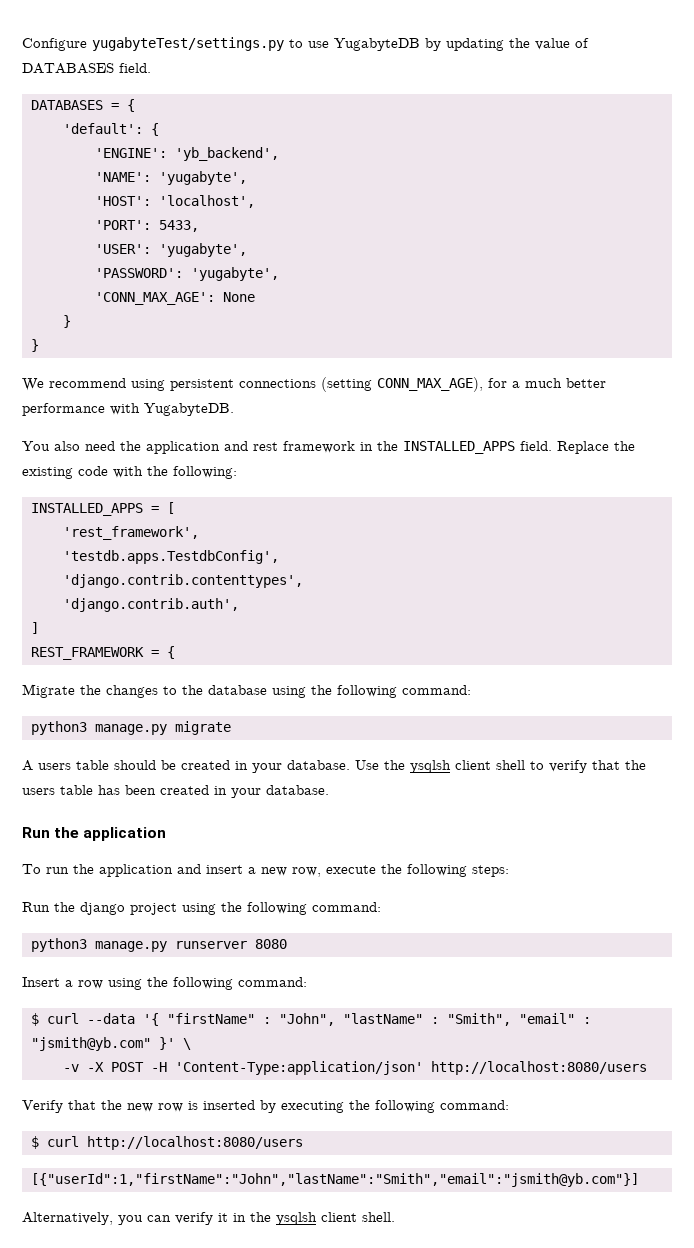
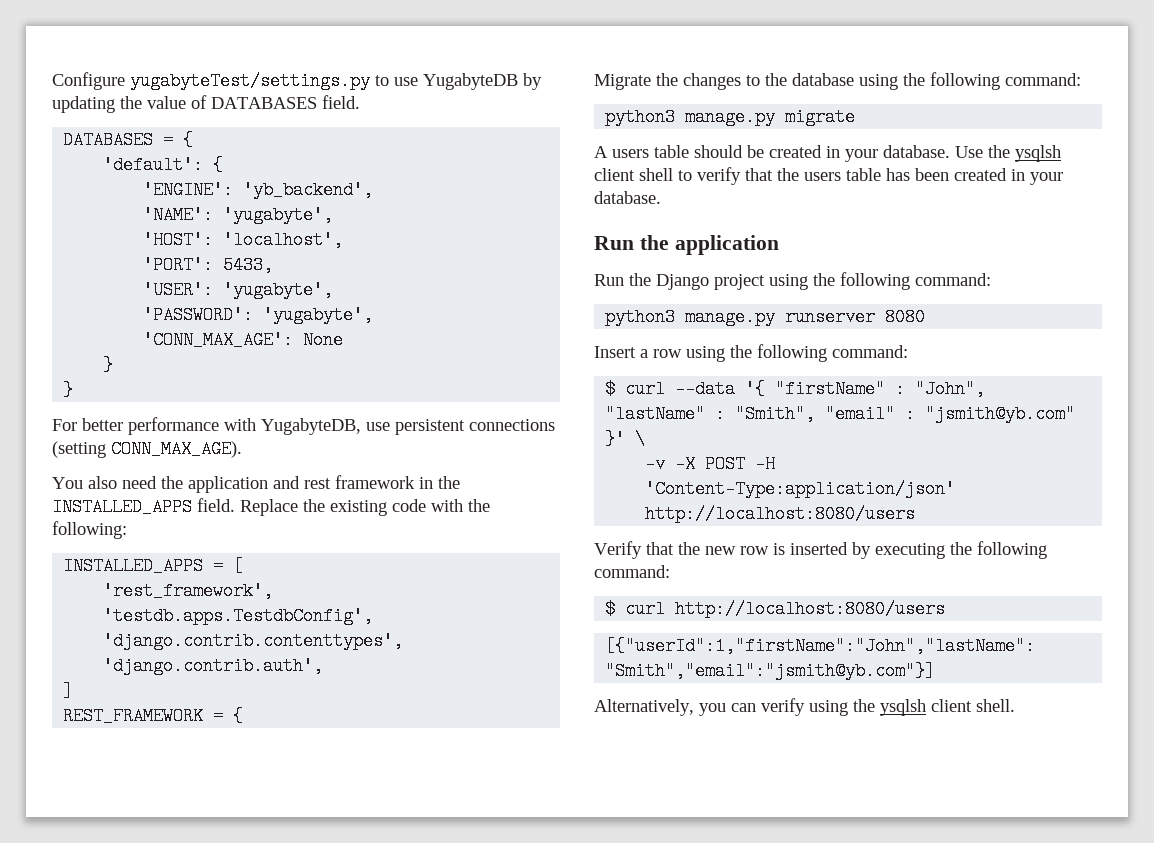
[22,377,606,392] [22,403,234,416] We recommend using persistent connections (setting CONN_MAX_AGE), for a much better performance with YugabyteDB. -> [52,417,555,435] [52,440,242,458] For better performance with YugabyteDB, use persistent connections (setting CONN_MAX_AGE).
[22,864,509,877] [22,902,125,915] // To run the application and insert a new row, execute the following steps: // Run the django -> [594,273,709,290] // Run the Django
[218,1213,246,1222] it in -> [809,700,848,716] using

